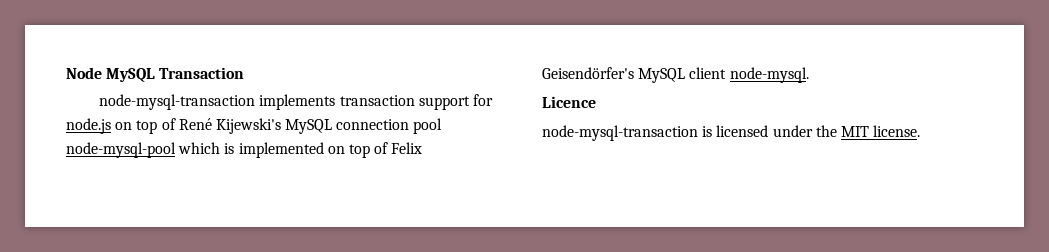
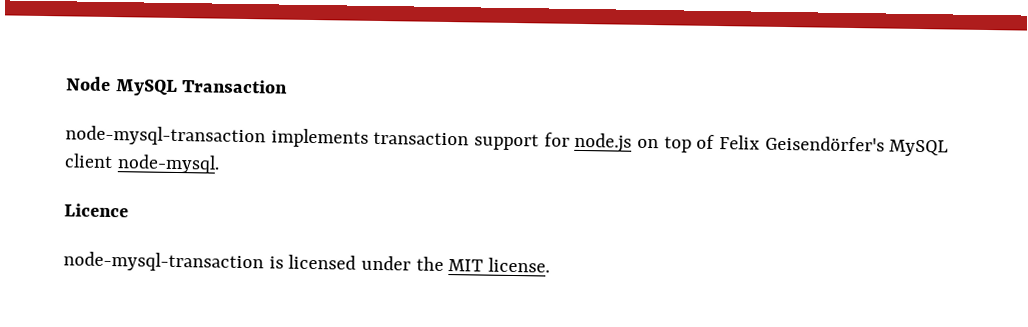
[178,118,443,134] [66,142,389,158] René Kijewski's MySQL connection pool node-mysql-pool which is implemented on top of -> (716, 141) none

